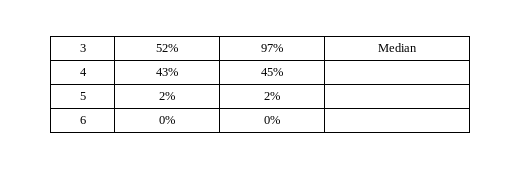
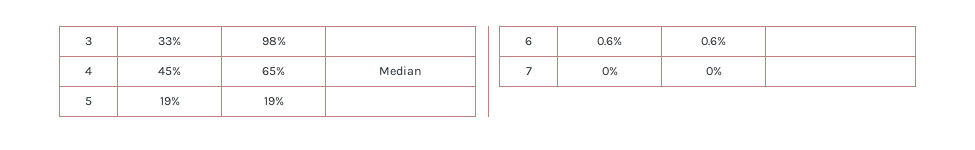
[156,44,178,52] [261,44,283,52] [378,43,417,52] [79,68,87,76] [156,68,178,76] [261,68,283,76] 52% | 97% | Median // 4 | 43% | 45% | -> [158,37,181,46] [261,37,286,46] [85,67,92,75] [158,67,181,76] [262,67,285,76] [379,66,422,76] 33% | 98% | // 4 | 45% | 65% | Median
[159,92,175,100] [264,92,280,100] 2% | 2% -> [159,97,180,106] [263,97,284,106] 19% | 19%
(86, 120) none -> [597,37,622,46] [701,37,726,46] [525,67,532,75] | 0.6% | 0.6% | // 7

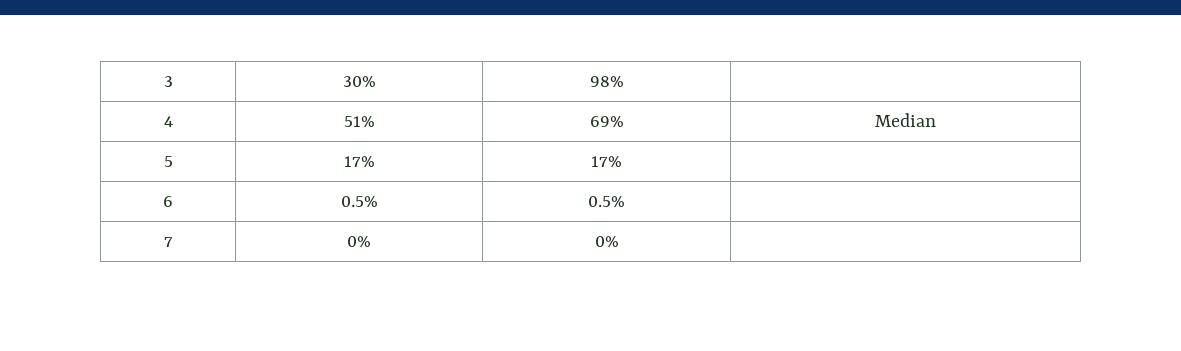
[158,37,181,46] 33% -> [342,76,376,87] 30%
[158,67,181,76] [262,67,285,76] 45% | 65% -> [343,116,375,127] [589,116,624,127] 51% | 69%
[159,97,180,106] [263,97,284,106] 19% | 19% -> [343,156,375,167] [591,156,622,167] 17% | 17%
[597,37,622,46] [701,37,726,46] 0.6% | 0.6% -> [340,196,378,207] [588,196,625,207] 0.5% | 0.5%

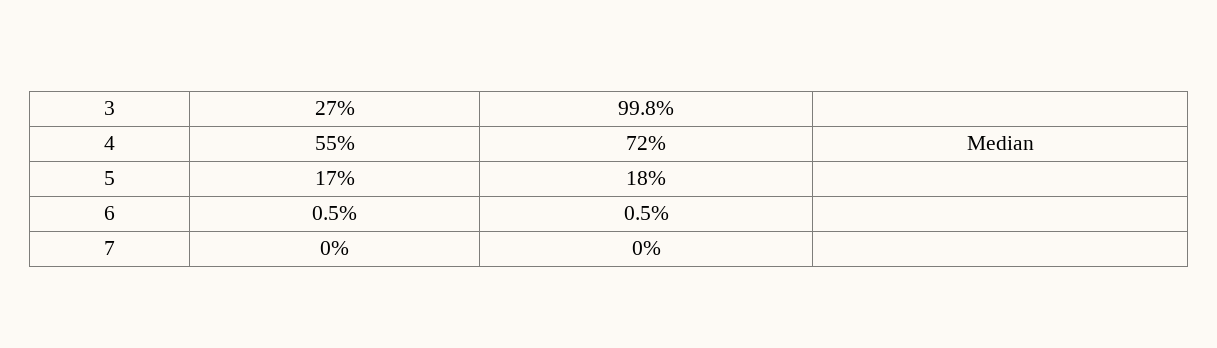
[342,76,376,87] [589,76,624,87] 30% | 98% -> [314,101,355,115] [618,101,674,115] 27% | 99.8%
[343,116,375,127] [589,116,624,127] 51% | 69% -> [314,136,355,150] [626,136,666,150] 55% | 72%
[591,156,622,167] 17% -> [626,171,666,185] 18%

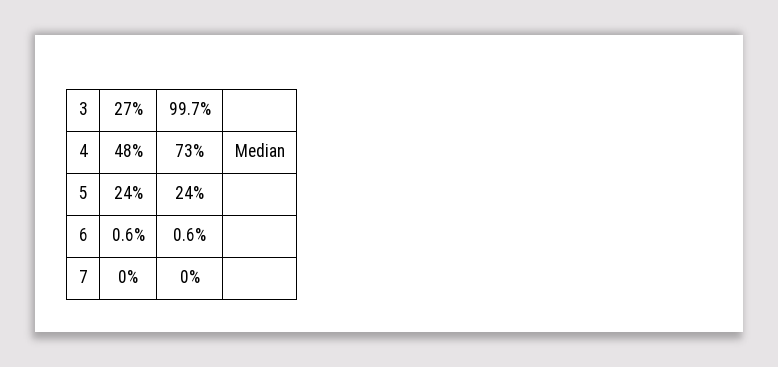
[618,101,674,115] 99.8% -> [168,102,211,115] 99.7%
[314,136,355,150] [626,136,666,150] 55% | 72% -> [113,144,143,157] [175,144,204,157] 48% | 73%
[314,171,355,185] [626,171,666,185] 17% | 18% -> [113,186,143,199] [175,186,204,199] 24% | 24%
[312,206,357,220] [623,206,669,220] 0.5% | 0.5% -> [111,228,145,241] [173,228,206,241] 0.6% | 0.6%

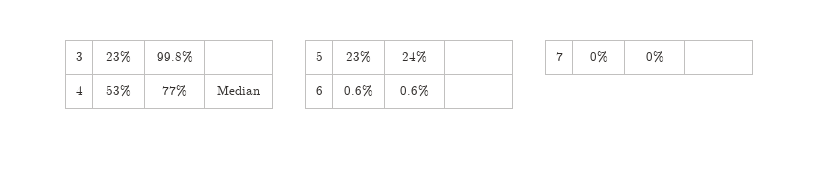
[113,102,143,115] [168,102,211,115] 27% | 99.7% -> [106,51,131,63] [156,51,193,63] 23% | 99.8%
[113,144,143,157] [175,144,204,157] 48% | 73% -> [106,85,131,97] [162,85,187,97] 53% | 77%
[113,186,143,199] 24% -> [346,51,371,63] 23%

